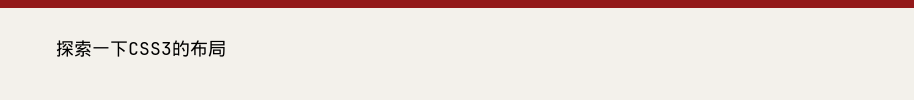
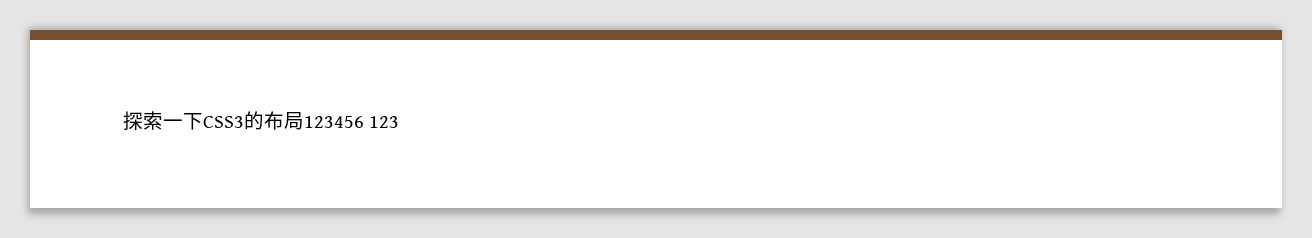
(226, 48) none -> [304,116,400,128] 123456 123

